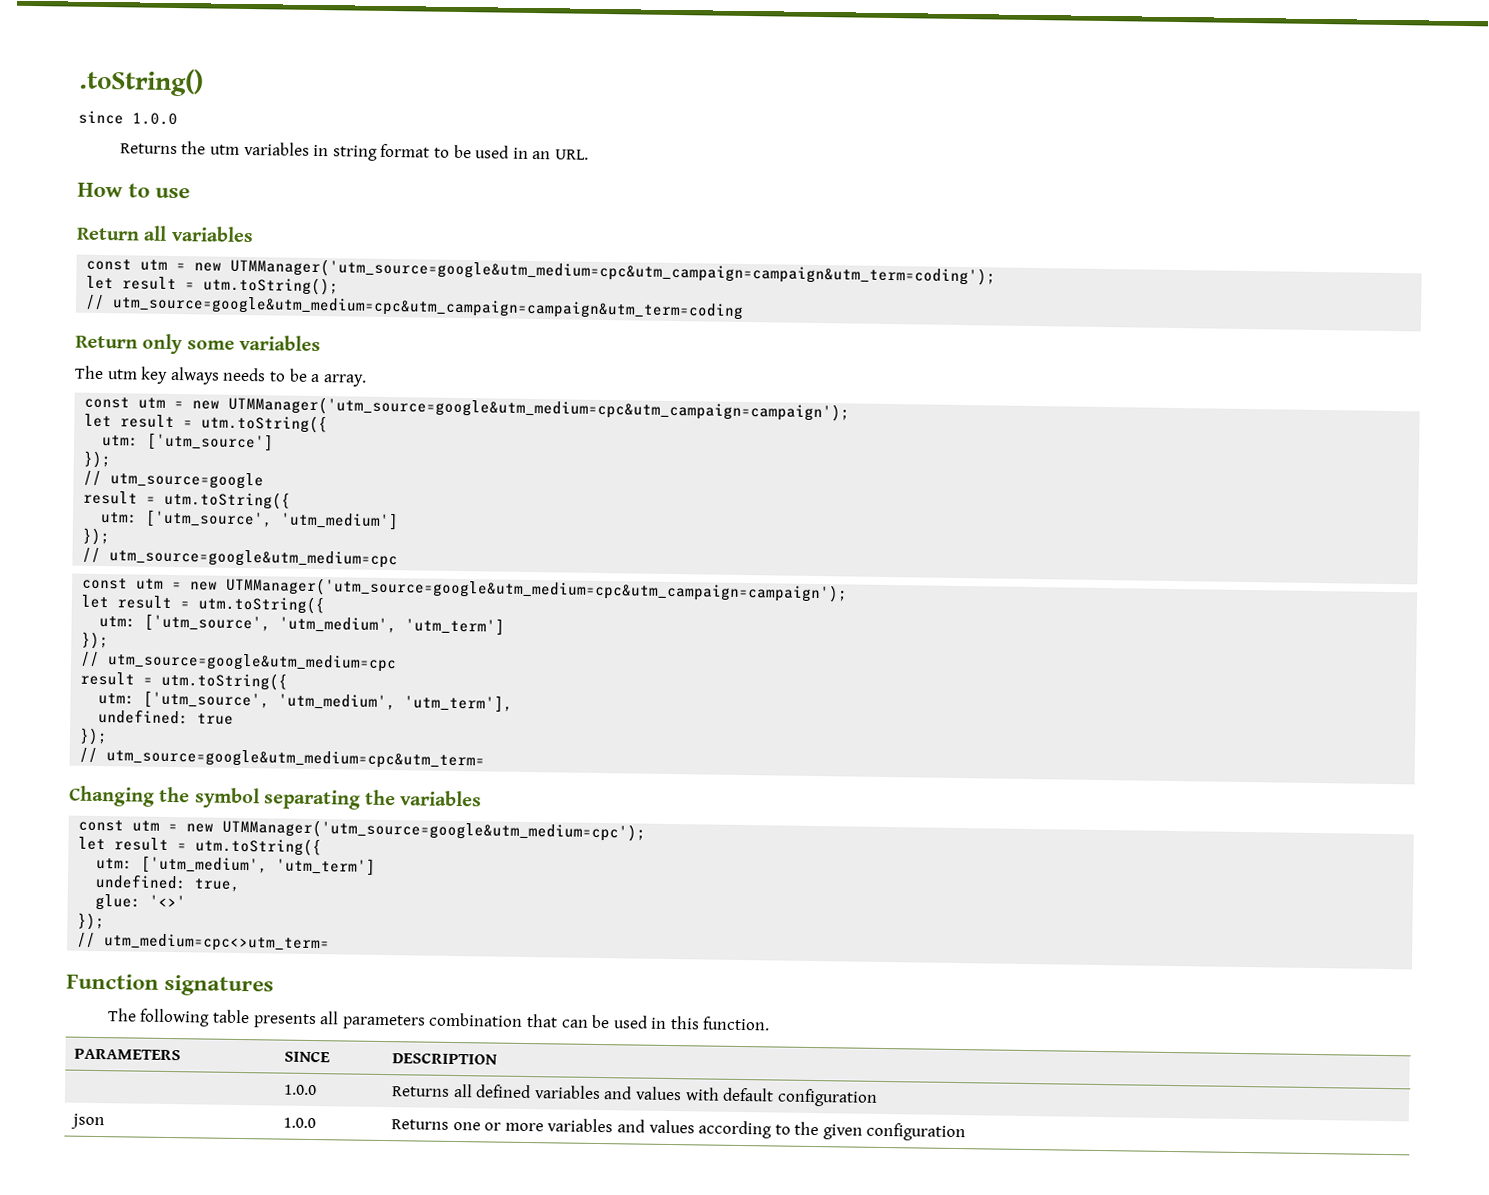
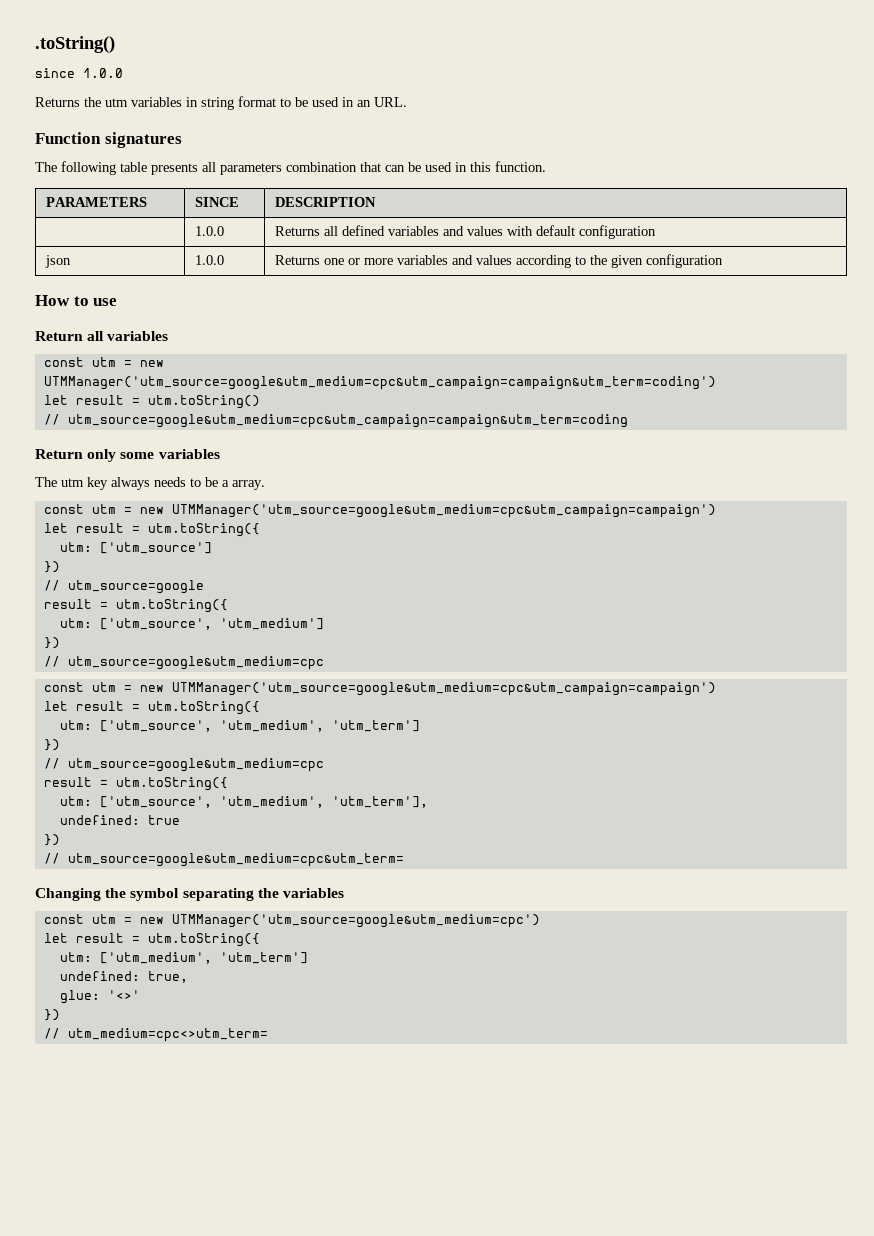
[77,182,191,199] [76,225,254,243] [86,257,997,286] [86,275,340,296] [85,294,745,320] [75,333,321,355] [74,365,367,387] [84,395,851,422] [84,413,329,434] [102,432,275,452] [83,450,112,469] [83,470,265,490] [83,490,292,510] [100,509,400,531] [82,527,111,546] [82,547,399,569] [82,576,849,603] [81,594,326,615] [99,613,506,636] [81,631,110,650] [80,651,398,673] [80,671,289,691] [98,690,514,713] [98,708,235,725] [79,727,109,746] [79,747,486,770] [69,785,483,810] [78,818,647,842] [78,836,323,857] [96,855,377,876] [95,873,242,892] [95,893,187,911] [77,912,106,931] [77,932,331,953] // How to use // Return all variables // const utm = new UTMManager('utm_source=google&utm_medium=cpc&utm_campaign=campaign&utm_term=coding'); // let result = utm.toString(); // // utm_source=google&utm_medium=cpc&utm_campaign=campaign&utm_term=coding // Return only some variables // The utm key always needs to be a array. // const utm = new UTMManager('utm_source=google&utm_medium=cpc&utm_campaign=campaign'); // let result = utm.toString({ // utm: ['utm_source'] // }); // // utm_source=google // result = utm.toString({ // utm: ['utm_source', 'utm_medium'] // }); // // utm_source=google&utm_medium=cpc // const utm = new UTMManager('utm_source=google&utm_medium=cpc&utm_campaign=campaign'); // let result = utm.toString({ // utm: ['utm_source', 'utm_medium', 'utm_term'] // }); // // utm_source=google&utm_medium=cpc // result = utm.toString({ // utm: ['utm_source', 'utm_medium', 'utm_term'], // undefined: true // }); // // utm_source=google&utm_medium=cpc&utm_term= // Changing the symbol separating the variables // const utm = new UTMManager('utm_source=google&utm_medium=cpc'); // let result = utm.toString({ // utm: ['utm_medium', 'utm_term'] // undefined: true, // glue: '<>' // }); // // utm_medium=cpc<>utm_term= -> (407, 102) none
(967, 1132) none -> [35,295,118,306] [35,331,169,341] [43,357,164,367] [43,376,716,390] [43,395,260,409] [43,414,628,428] [35,449,220,462] [35,477,265,490] [43,504,716,518] [43,523,260,537] [59,542,212,554] [43,561,60,573] [43,580,204,594] [43,599,228,613] [59,618,324,630] [43,637,60,649] [43,656,324,670] [43,682,716,696] [43,701,260,715] [59,720,420,732] [43,739,60,751] [43,758,324,772] [43,777,228,791] [59,796,428,808] [59,815,180,825] [43,834,60,846] [43,853,404,867] [35,888,344,901] [43,914,540,928] [43,933,260,947] [59,952,308,964] [59,971,188,983] [59,990,140,1004] [43,1009,60,1021] [43,1028,268,1042] // How to use // Return all variables // const utm = new UTMManager('utm_source=google&utm_medium=cpc&utm_campaign=campaign&utm_term=coding') // let result = utm.toString() // // utm_source=google&utm_medium=cpc&utm_campaign=campaign&utm_term=coding // Return only some variables // The utm key always needs to be a array. // const utm = new UTMManager('utm_source=google&utm_medium=cpc&utm_campaign=campaign') // let result = utm.toString({ // utm: ['utm_source'] // }) // // utm_source=google // result = utm.toString({ // utm: ['utm_source', 'utm_medium'] // }) // // utm_source=google&utm_medium=cpc // const utm = new UTMManager('utm_source=google&utm_medium=cpc&utm_campaign=campaign') // let result = utm.toString({ // utm: ['utm_source', 'utm_medium', 'utm_term'] // }) // // utm_source=google&utm_medium=cpc // result = utm.toString({ // utm: ['utm_source', 'utm_medium', 'utm_term'], // undefined: true // }) // // utm_source=google&utm_medium=cpc&utm_term= // Changing the symbol separating the variables // const utm = new UTMManager('utm_source=google&utm_medium=cpc') // let result = utm.toString({ // utm: ['utm_medium', 'utm_term'] // undefined: true, // glue: '<>' // }) // // utm_medium=cpc<>utm_term=

